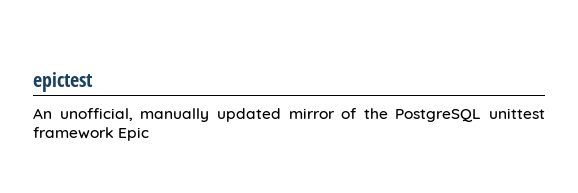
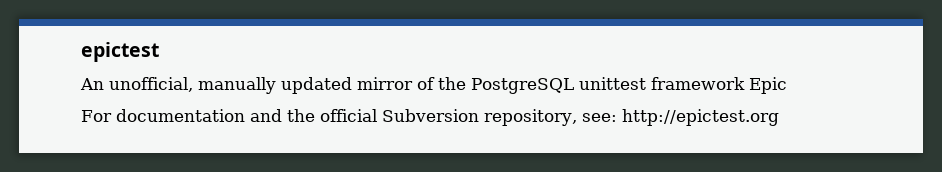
(150, 134) none -> [81,109,779,126] // For documentation and the official Subversion repository, see: http://epictest.org

